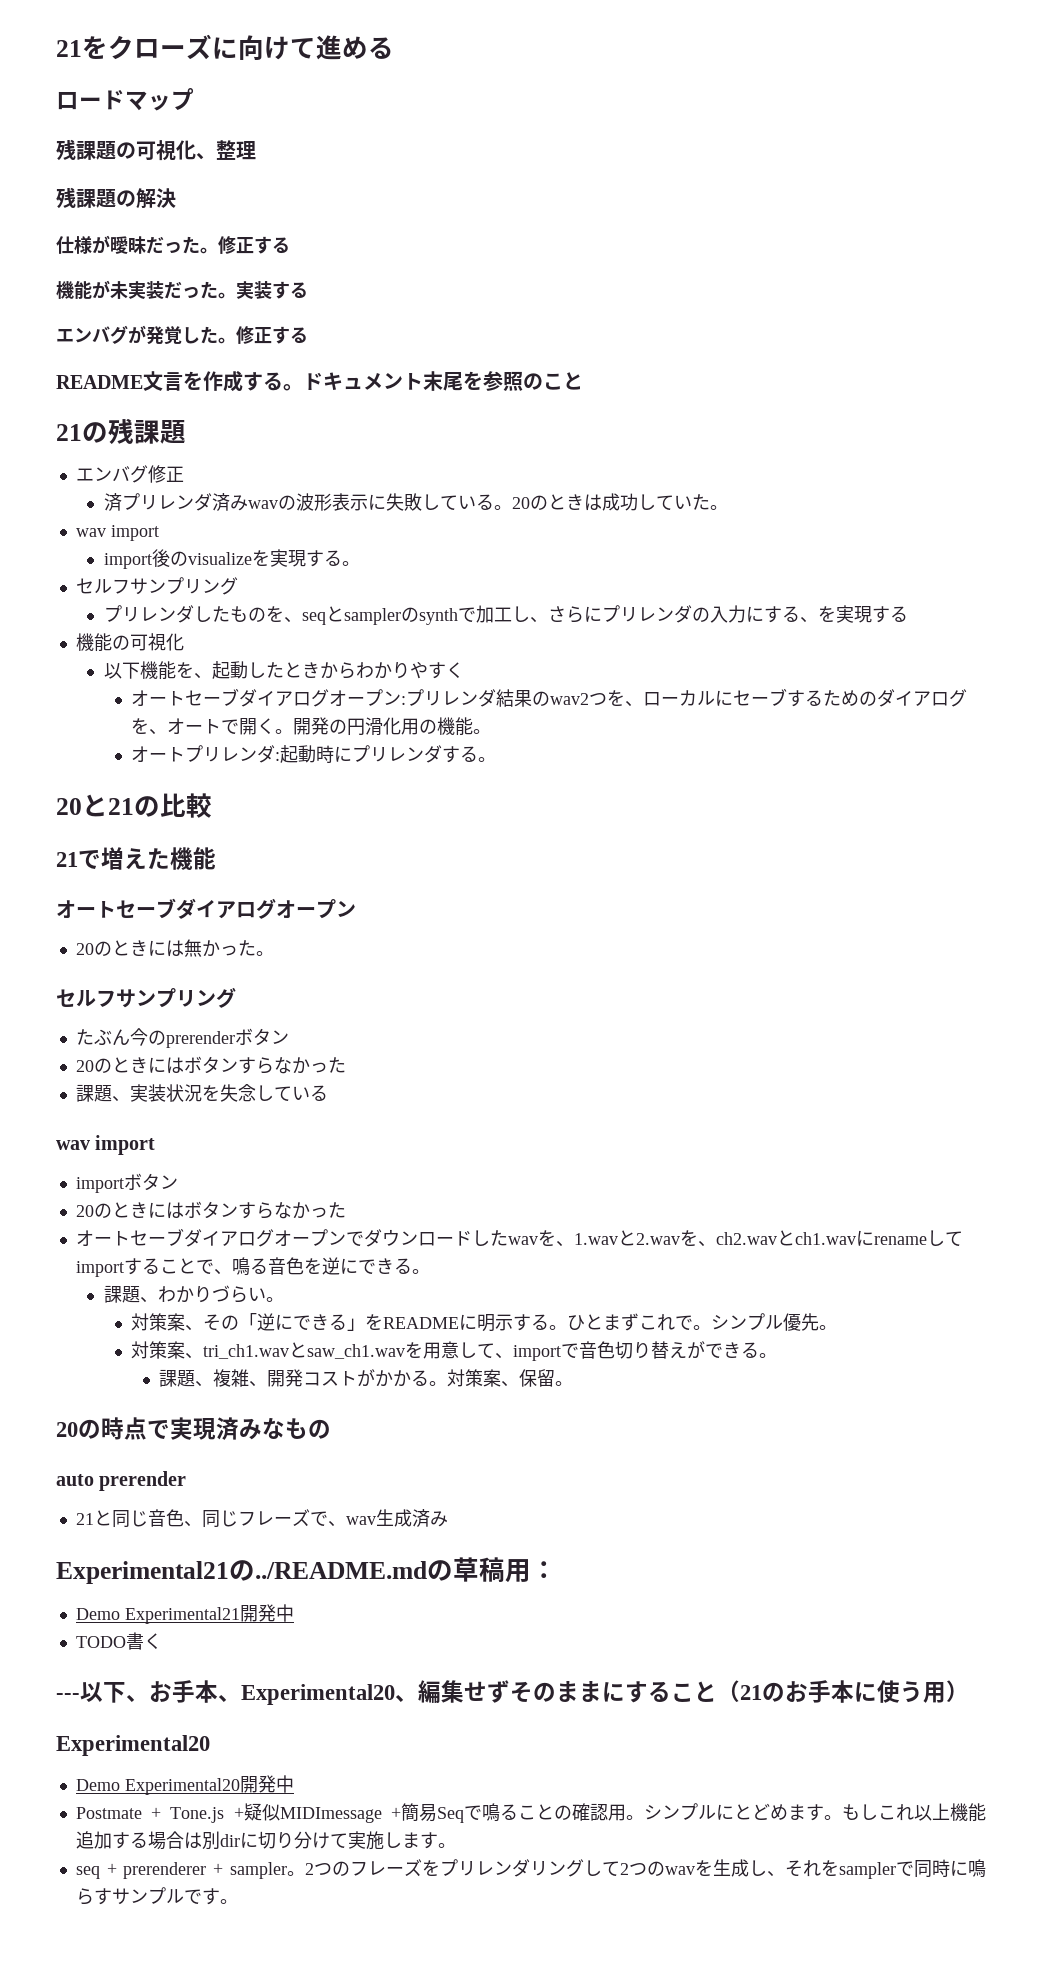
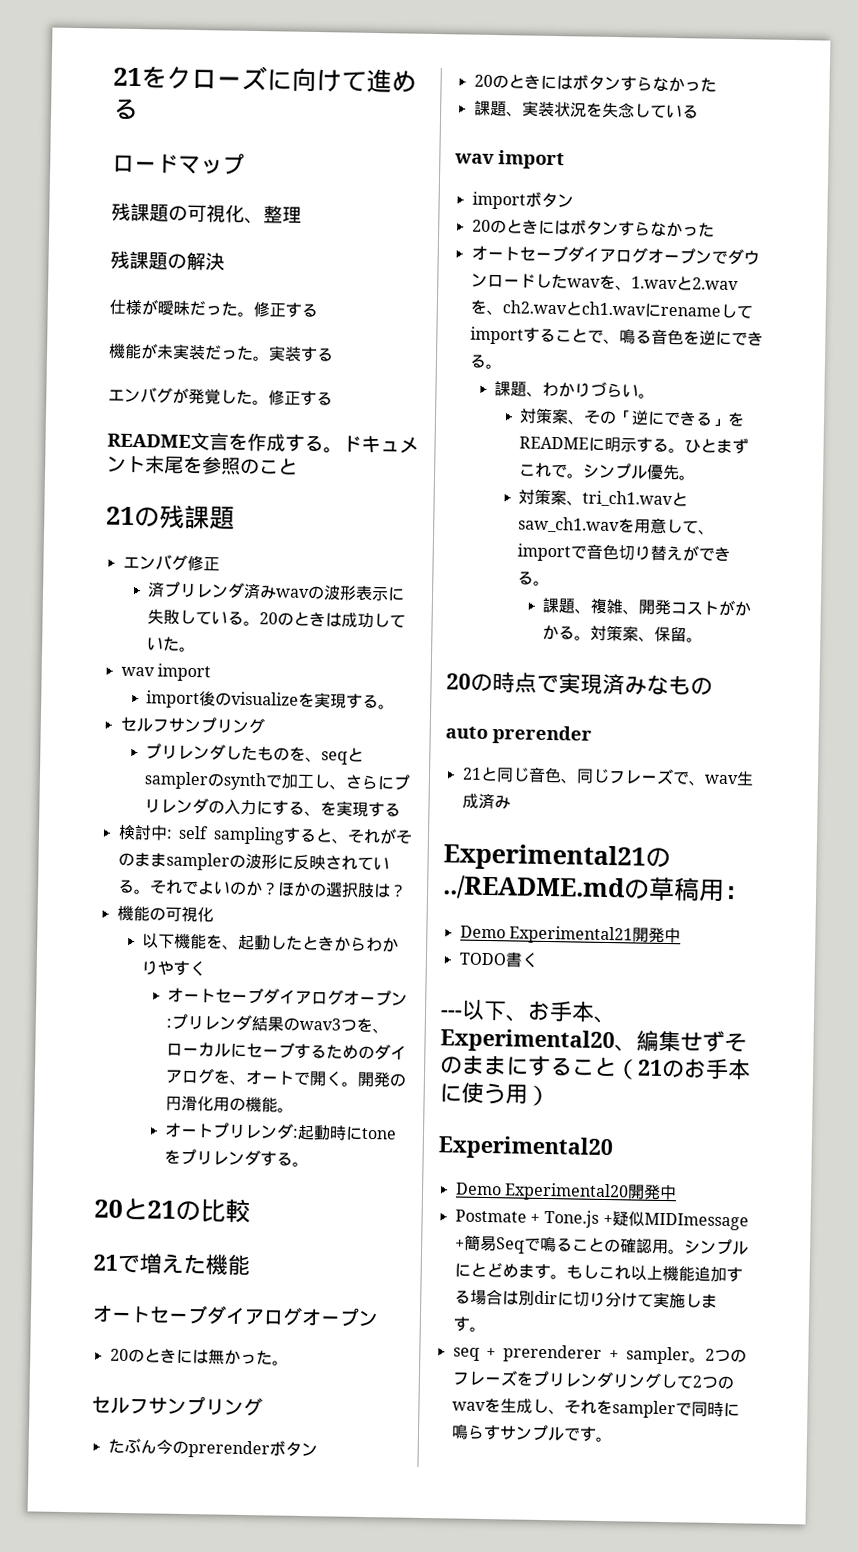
(908, 614) none -> [117,824,413,845] [117,852,390,871] [116,879,407,899] // 検討中: self samplingすると、それがそのままsamplerの波形に反映されている。それでよいのか？ほかの選択肢は？
[550,693,590,705] wav2 -> [299,1017,342,1031] wav3
(353, 754) none -> [361,1127,398,1140] [164,1149,182,1164] toneを

